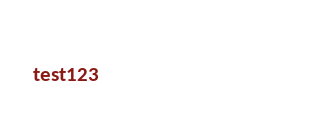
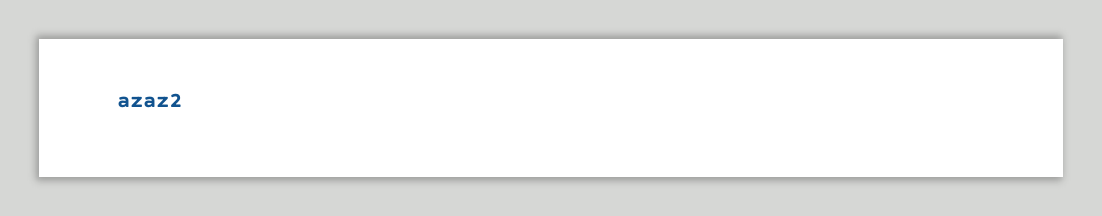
[33,68,99,81] test123 -> [117,93,182,108] azaz2

